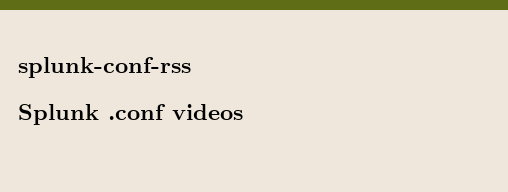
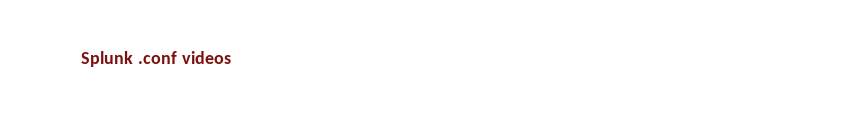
[18,57,191,78] splunk-conf-rss // -> (81, 59) none

